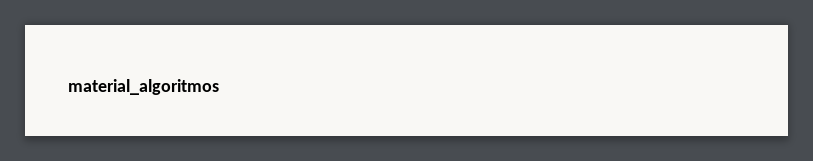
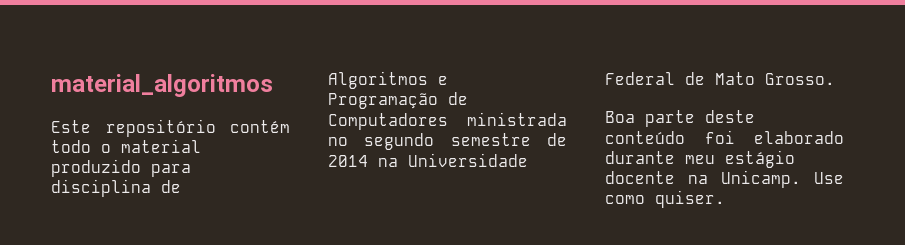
(219, 87) none -> [51,119,290,137] [51,139,201,153] [51,159,191,177] [51,179,181,197] [328,71,448,89] [328,92,468,109] [328,112,567,130] [328,133,567,150] [328,153,528,167] [605,72,835,85] [605,110,755,127] [605,130,844,144] [605,150,795,168] [605,170,844,188] [605,190,725,208] // Este repositório contém todo o material produzido para disciplina de Algoritmos e Programação de Computadores ministrada no segundo semestre de 2014 na Universidade Federal de Mato Grosso. // Boa parte deste conteúdo foi elaborado durante meu estágio docente na Unicamp. Use como quiser.

